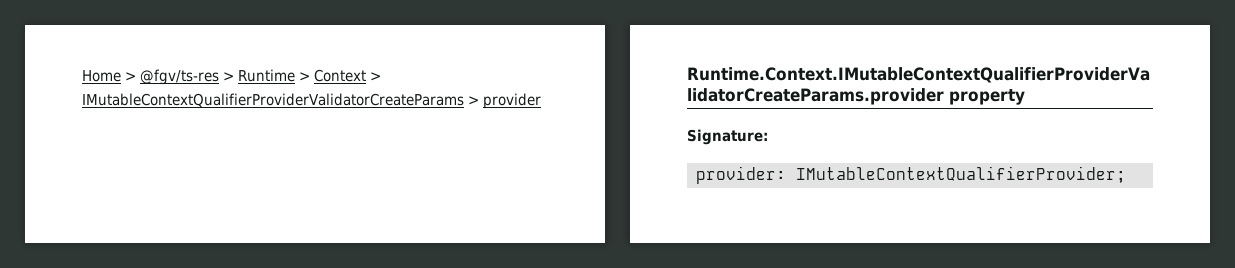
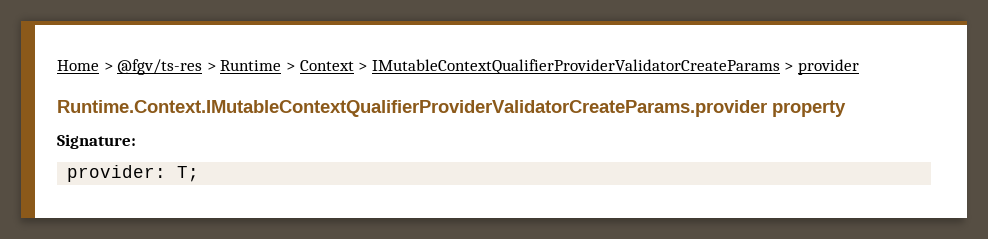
[796,166,1126,183] IMutableContextQualifierProvider; -> [177,166,200,182] T;

